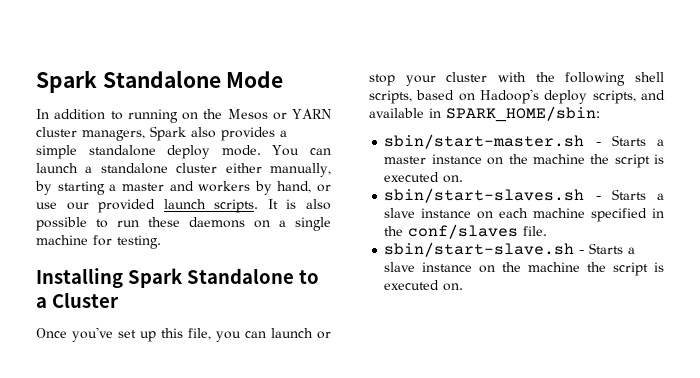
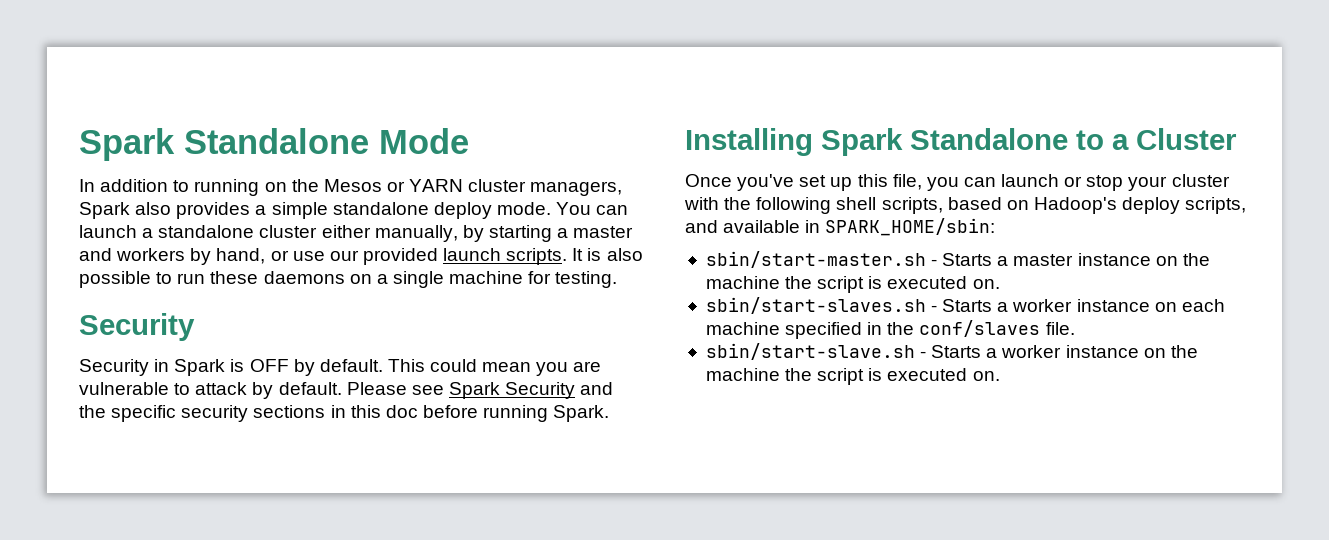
(161, 242) none -> [79,313,195,341] [79,359,602,376] [79,382,614,399] [79,405,610,422] // Security // Security in Spark is OFF by default. This could mean you are vulnerable to attack by default. Please see Spark Security and the specific security sections in this doc before running Spark.
[384,208,416,218] slave -> [1012,299,1073,312] worker
[384,262,416,272] slave -> [1001,345,1062,358] worker

